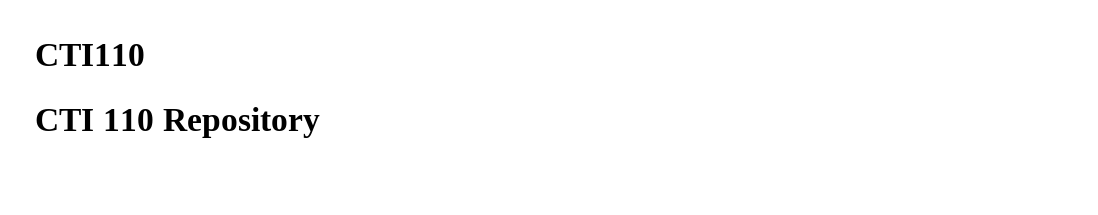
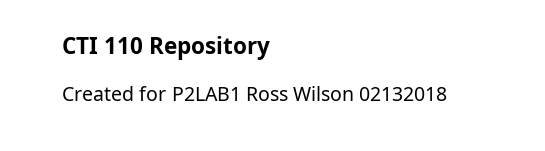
[35,44,145,66] CTI110 // -> (62, 45) none
(321, 122) none -> [62,86,448,101] // Created for P2LAB1 Ross Wilson 02132018

